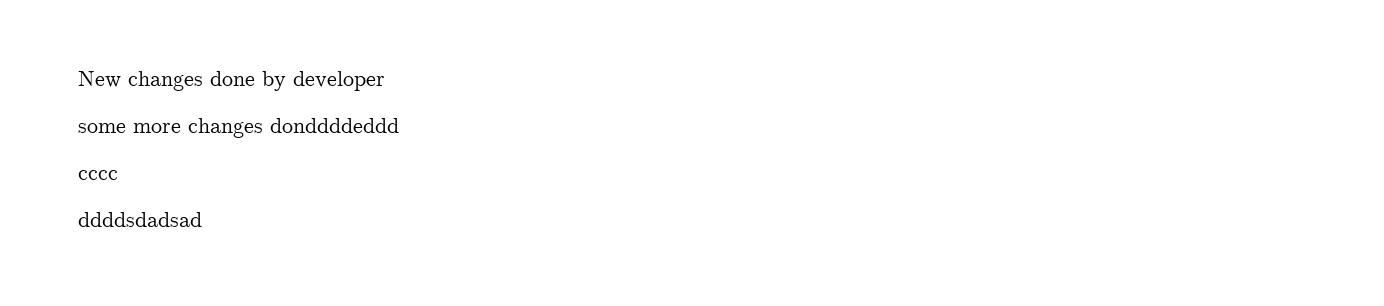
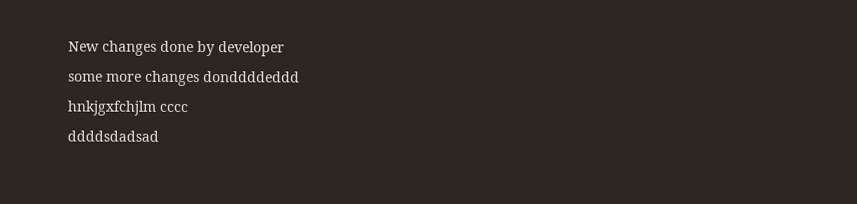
(399, 125) none -> [67,100,157,116] hnkjgxfchjlm

